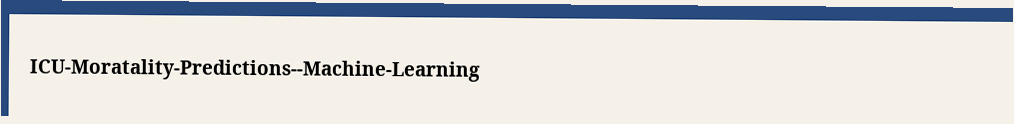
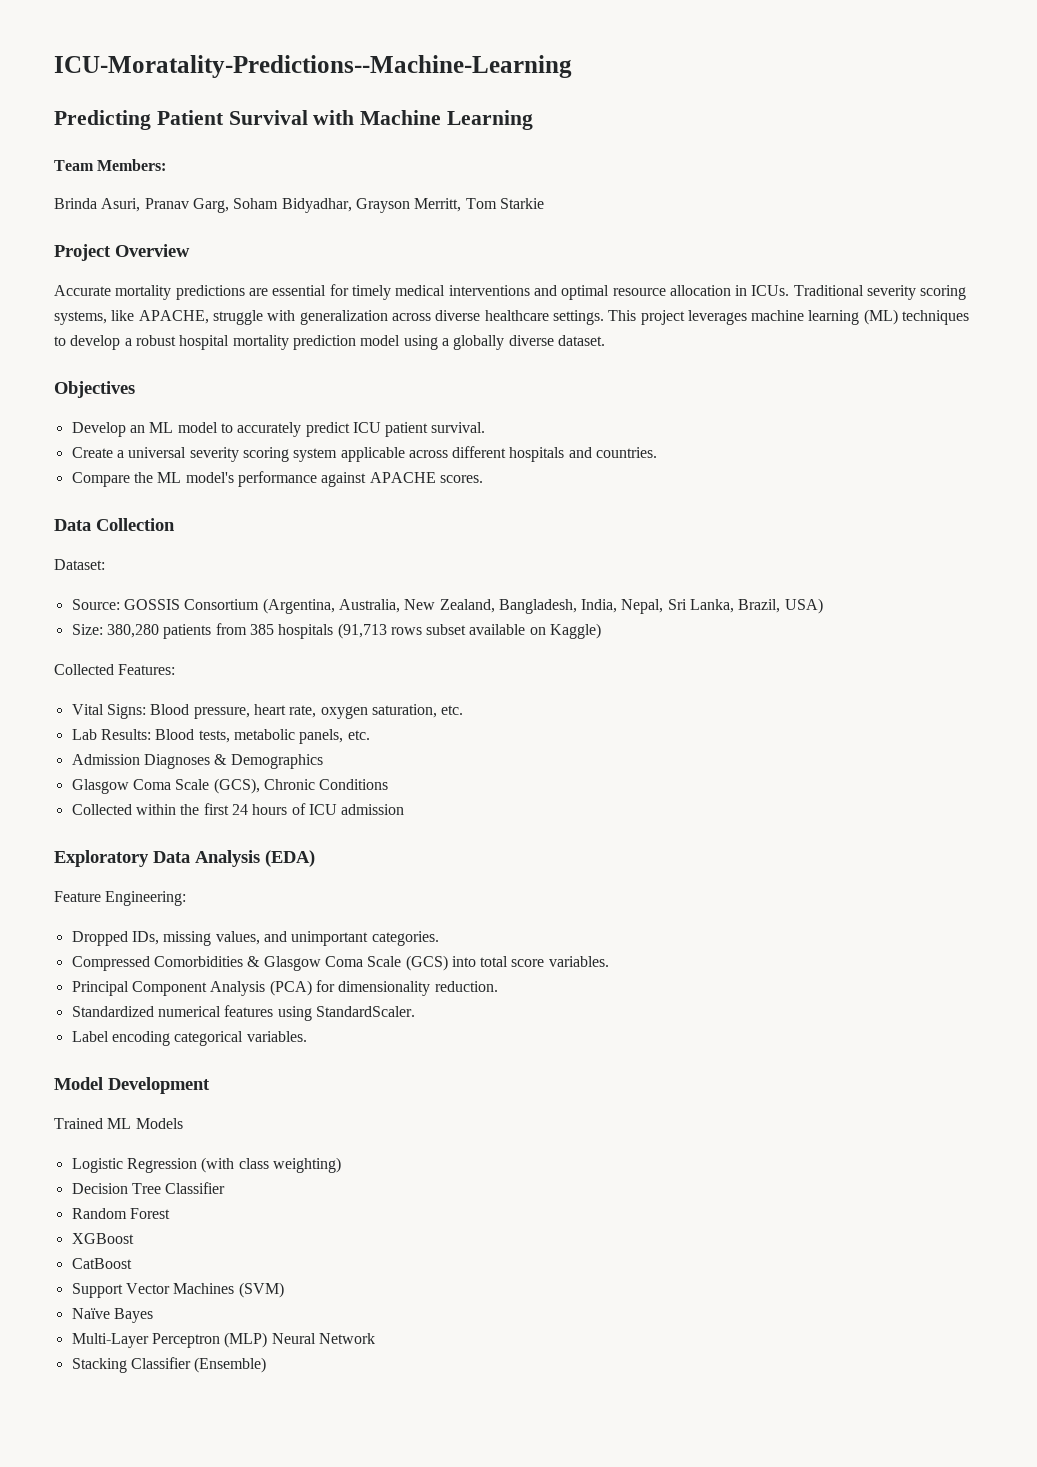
(481, 70) none -> [54,110,534,130] [54,159,167,171] [54,198,544,213] [54,244,190,261] [54,284,967,300] [54,309,970,325] [54,335,605,350] [54,381,135,398] [71,422,486,437] [71,446,658,462] [71,471,483,487] [54,518,175,531] [54,559,105,570] [71,598,823,614] [71,623,602,639] [54,664,176,675] [71,704,464,719] [71,729,370,744] [71,754,323,769] [71,778,389,794] [71,803,405,815] [54,850,315,867] [54,891,187,906] [71,931,439,946] [71,955,609,971] [71,980,498,996] [71,1005,415,1021] [71,1031,307,1046] [54,1077,210,1094] [54,1118,183,1129] [71,1157,341,1173] [71,1182,226,1194] [71,1208,170,1219] [71,1233,134,1244] [71,1258,132,1269] [71,1282,284,1298] [71,1308,153,1323] [71,1332,375,1348] [71,1357,267,1373] // Predicting Patient Survival with Machine Learning // Team Members: // Brinda Asuri, Pranav Garg, Soham Bidyadhar, Grayson Merritt, Tom Starkie // Project Overview // Accurate mortality predictions are essential for timely medical interventions and optimal resource allocation in ICUs. Traditional severity scoring systems, like APACHE, struggle with generalization across diverse healthcare settings. This project leverages machine learning (ML) techniques to develop a robust hospital mortality prediction model using a globally diverse dataset. // Objectives // Develop an ML model to accurately predict ICU patient survival. // Create a universal severity scoring system applicable across different hospitals and countries. // Compare the ML model's performance against APACHE scores. // Data Collection // Dataset: // Source: GOSSIS Consortium (Argentina, Australia, New Zealand, Bangladesh, India, Nepal, Sri Lanka, Brazil, USA) // Size: 380,280 patients from 385 hospitals (91,713 rows subset available on Kaggle) // Collected Features: // Vital Signs: Blood pressure, heart rate, oxygen saturation, etc. // Lab Results: Blood tests, metabolic panels, etc. // Admission Diagnoses & Demographics // Glasgow Coma Scale (GCS), Chronic Conditions // Collected within the first 24 hours of ICU admission // Exploratory Data Analysis (EDA) // Feature Engineering: // Dropped IDs, missing values, and unimportant categories. // Compressed Comorbidities & Glasgow Coma Scale (GCS) into total score variables. // Principal Component Analysis (PCA) for dimensionality reduction. // Standardized numerical features using StandardScaler. // Label encoding categorical variables. // Model Development // Trained ML Models // Logistic Regression (with class weighting) // Decision Tree Classifier // Random Forest // XGBoost // CatBoost // Support Vector Machines (SVM) // Naïve Bayes // Multi-Layer Perceptron (MLP) Neural Network // Stacking Classifier (Ensemble)

